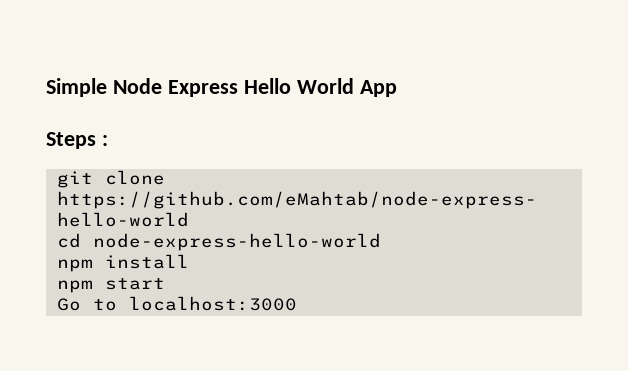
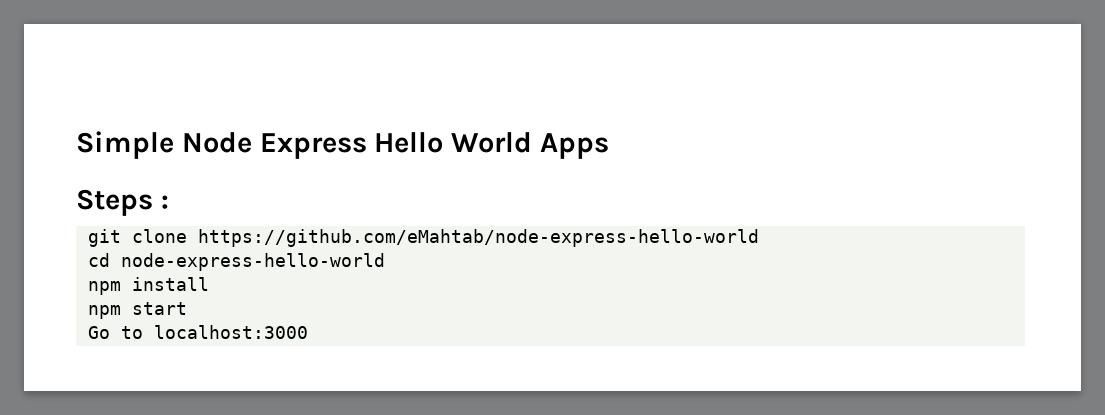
[359,80,397,97] App -> [540,133,610,159] Apps

